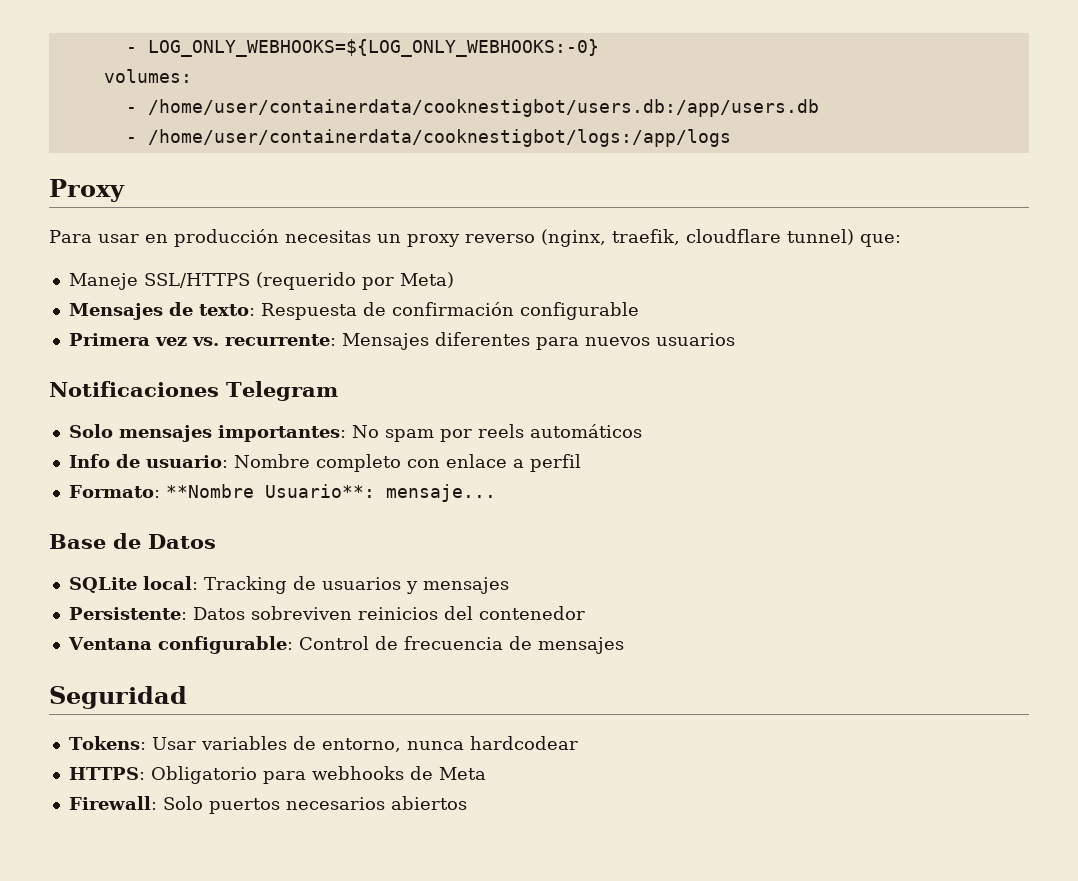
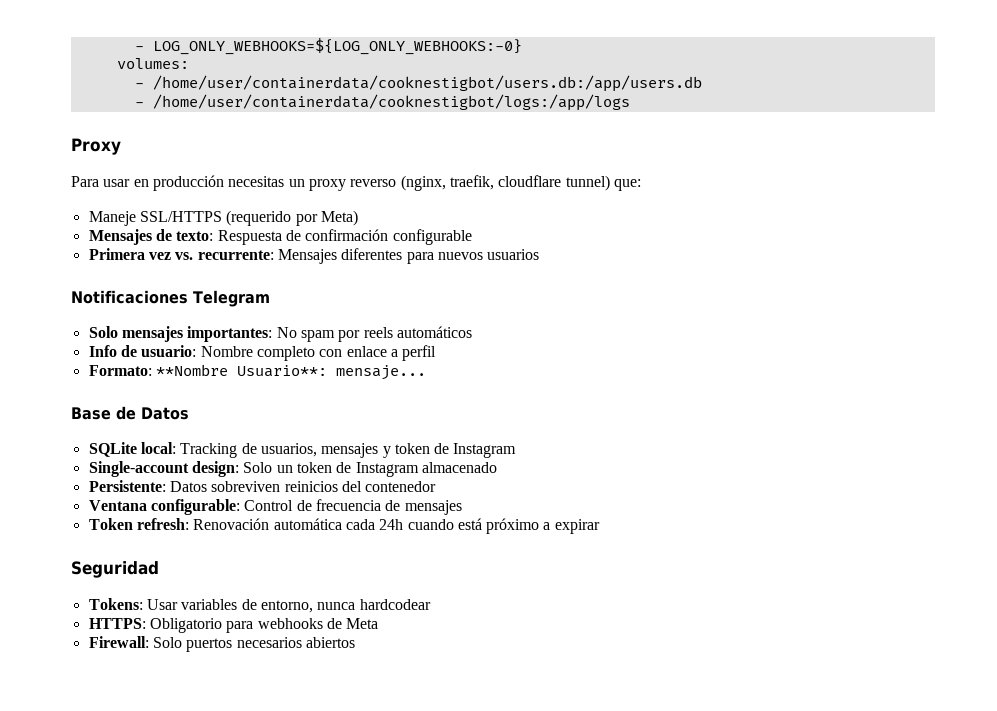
[321,577,509,594] usuarios y mensajes -> [260,443,517,458] [88,461,497,477] usuarios, mensajes y token de Instagram // Single-account design: Solo un token de Instagram almacenado
(624, 645) none -> [88,518,600,534] // Token refresh: Renovación automática cada 24h cuando está próximo a expirar

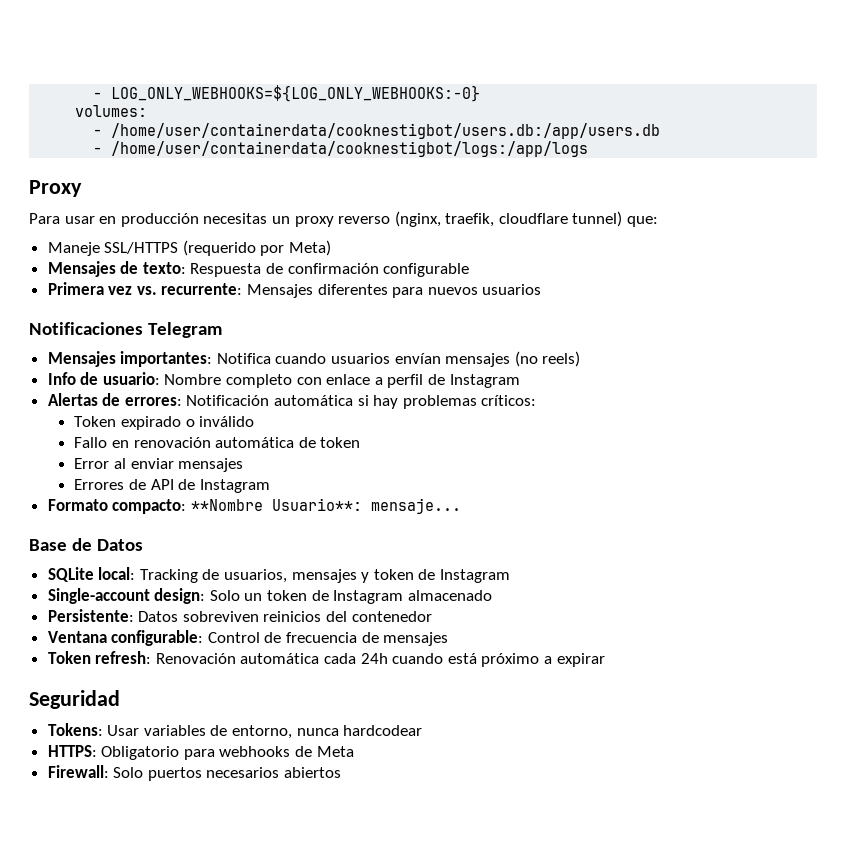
[88,326,472,342] Solo mensajes importantes: No spam por reels automáticos -> [47,351,581,367] Mensajes importantes: Notifica cuando usuarios envían mensajes (no reels)
[88,365,152,376] // Formato: -> [428,374,520,388] [47,393,537,409] [74,416,255,430] [74,437,361,448] [74,458,244,472] [74,479,270,493] [47,499,187,514] de Instagram // Alertas de errores: Notificación automática si hay problemas críticos: // Token expirado o inválido // Fallo en renovación automática de token // Error al enviar mensajes // Errores de API de Instagram // Formato compacto:

